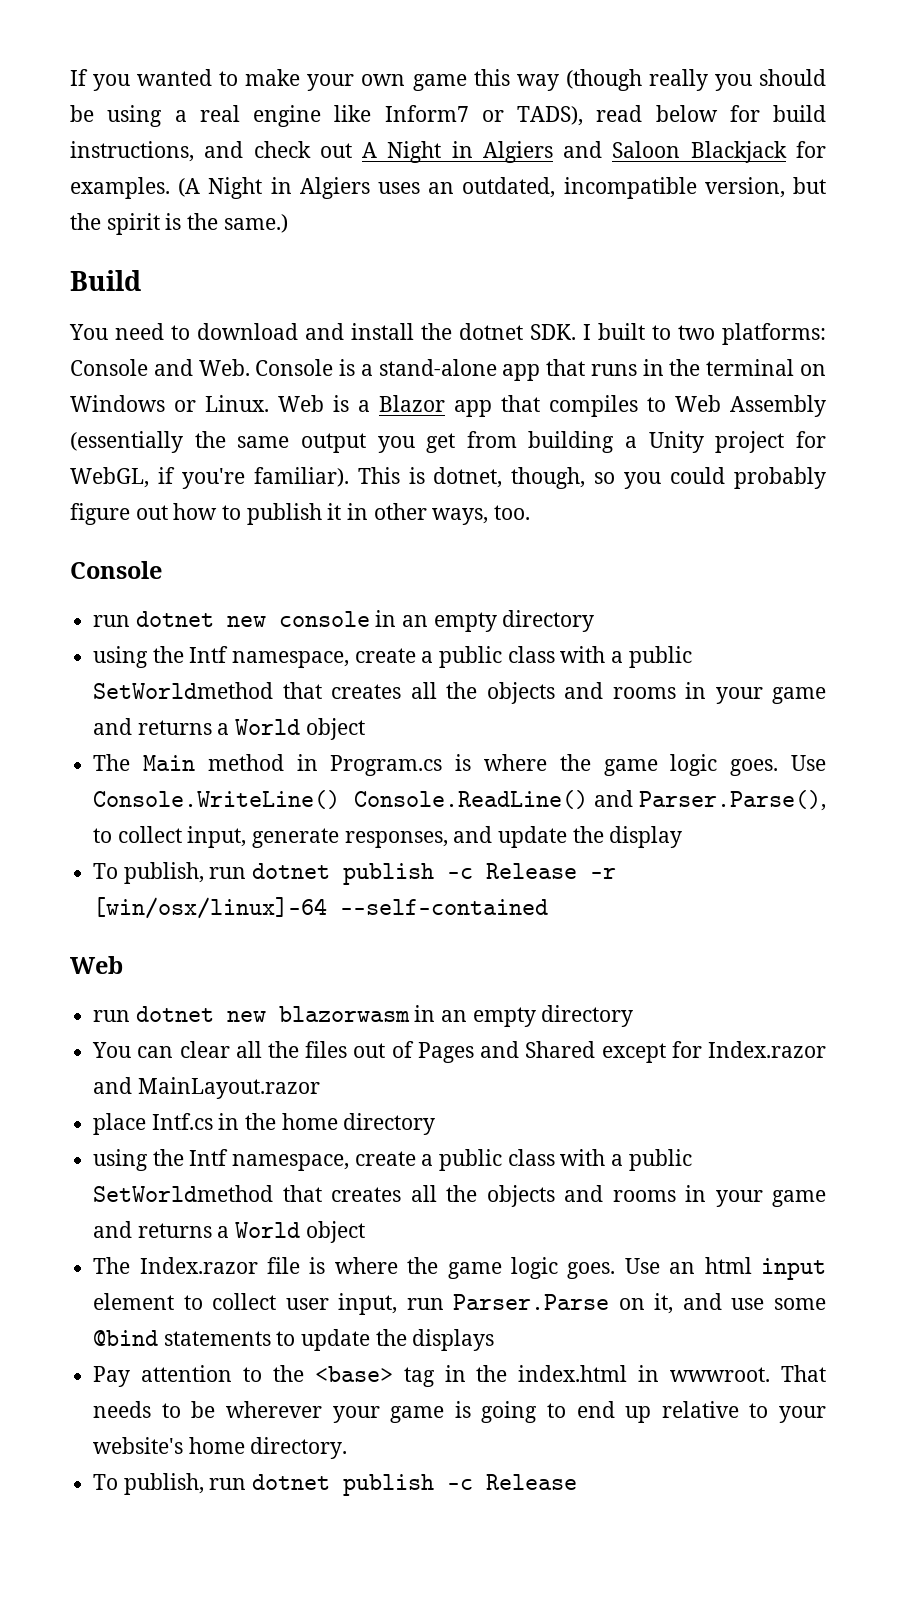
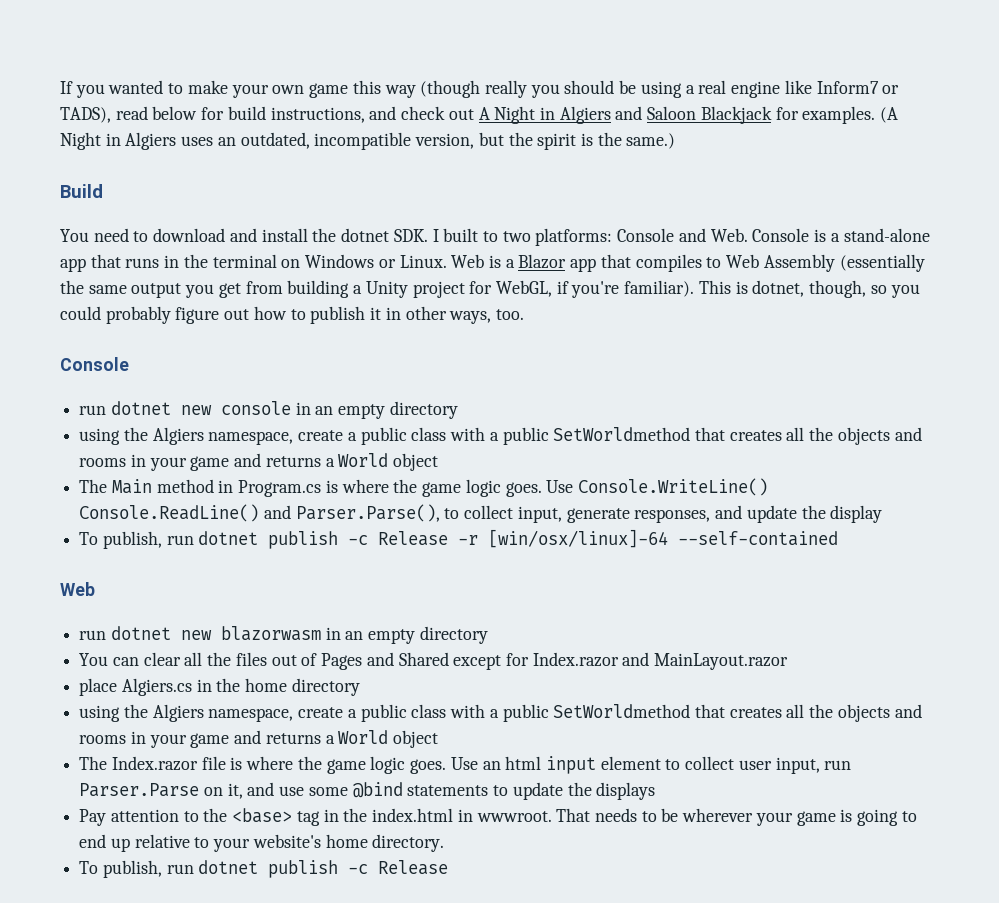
[189,646,229,663] Intf -> [152,427,204,445] Algiers
[151,1113,213,1130] Intf.cs -> [121,678,192,696] Algiers.cs
[189,1149,229,1166] Intf -> [152,704,204,722] Algiers

